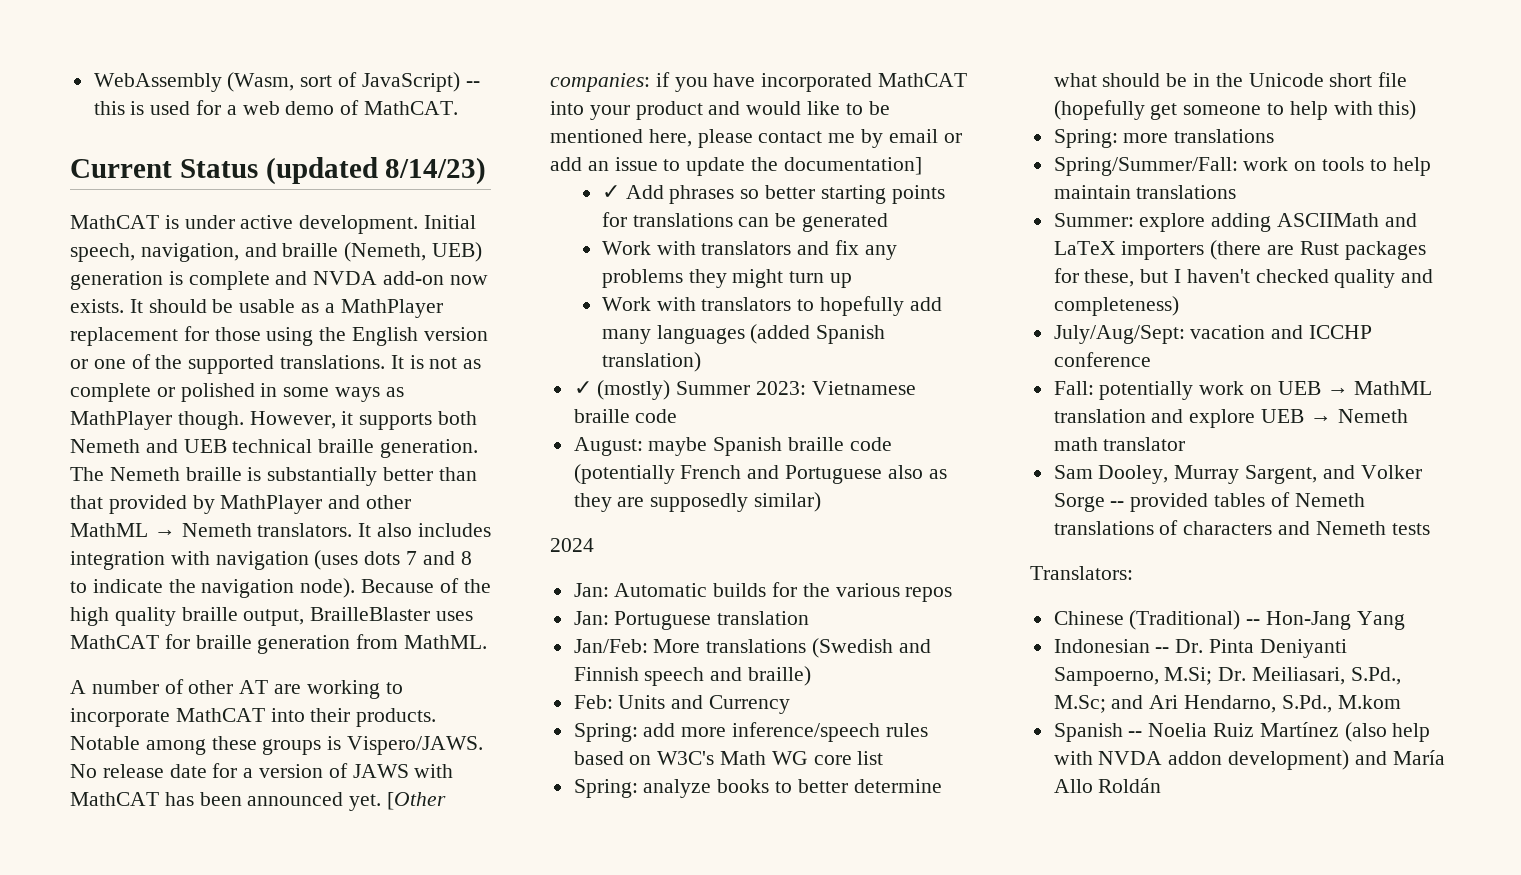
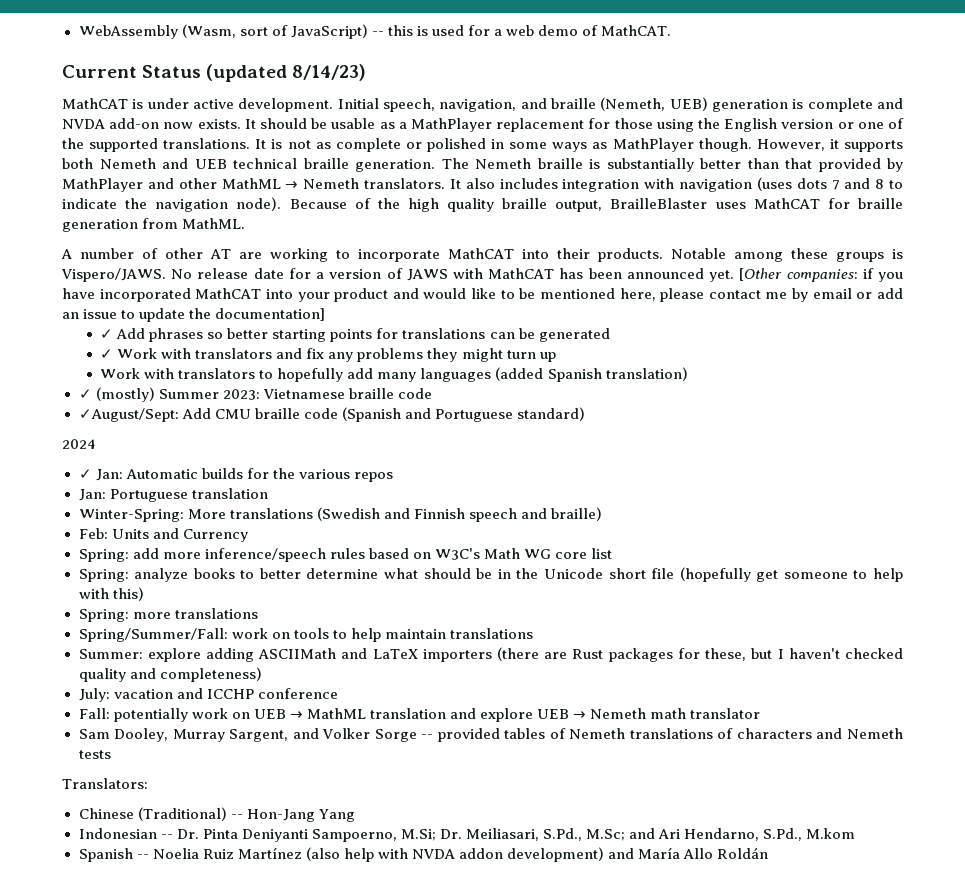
(889, 222) none -> [100,349,114,359] ✓
[573,437,892,456] [573,464,947,484] [573,492,822,512] August: maybe Spanish braille code (potentially French and Portuguese also as they are supposedly similar) -> [78,407,585,422] ✓August/Sept: Add CMU braille code (Spanish and Portuguese standard)
(594, 545) none -> [78,469,92,479] ✓
[573,639,648,653] Jan/Feb: -> [78,509,184,522] Winter-Spring:
[1053,325,1185,344] July/Aug/Sept: -> [78,688,110,702] July:

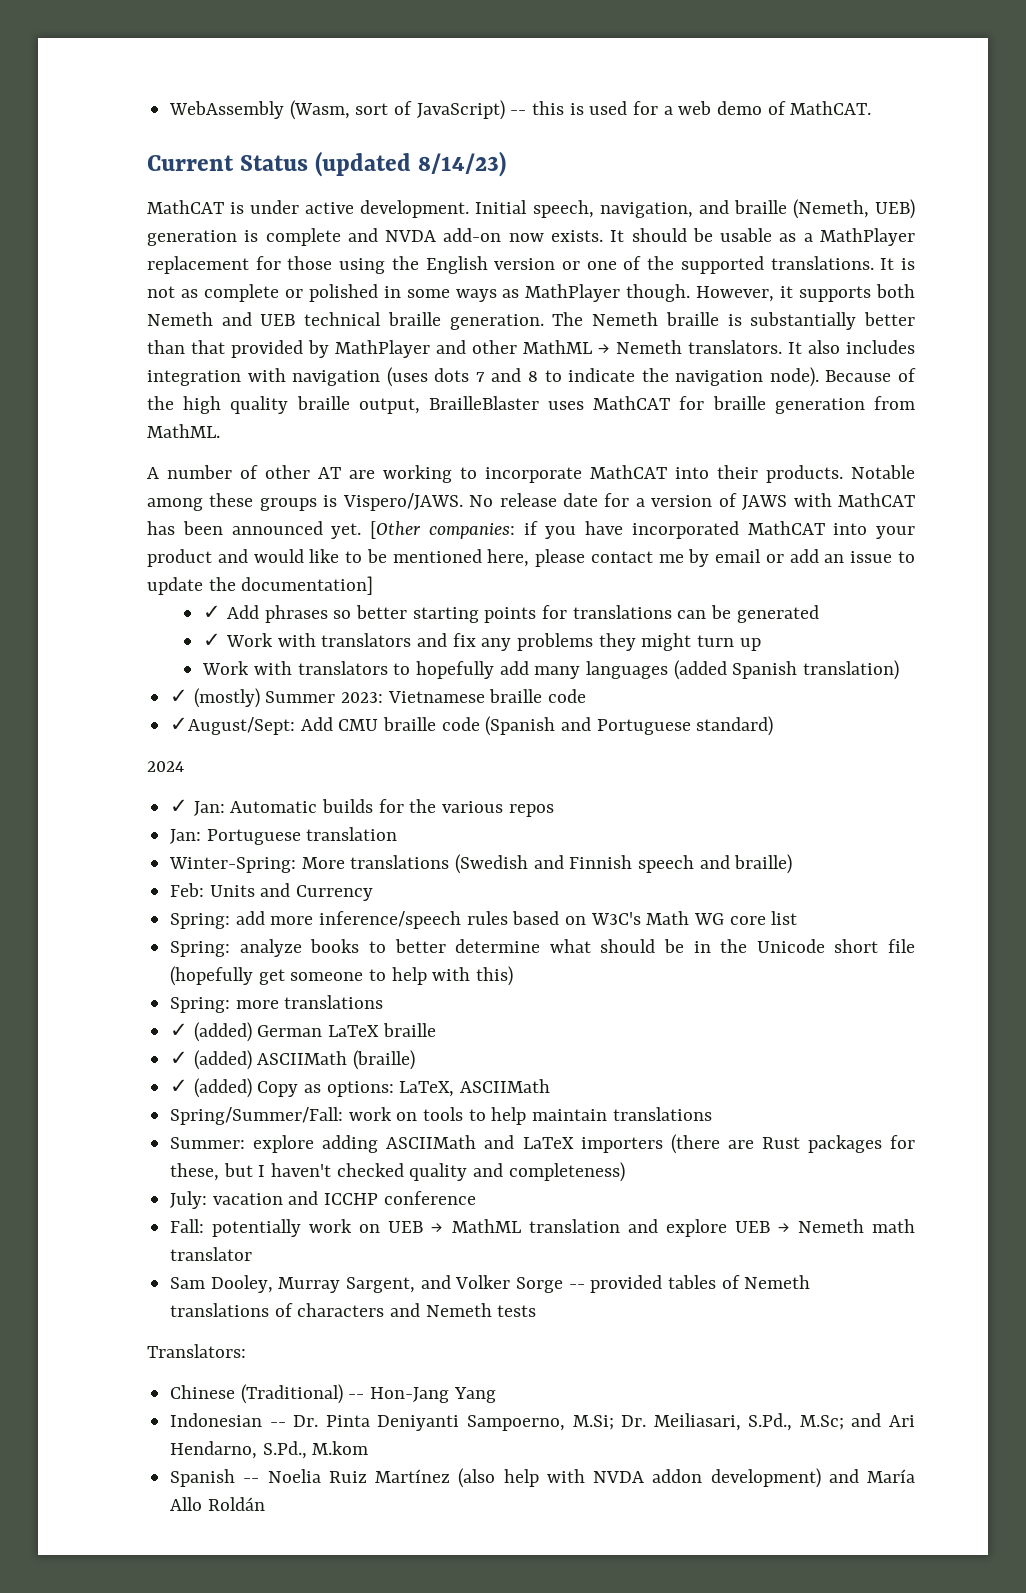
(258, 613) none -> [170,1022,436,1042] [170,1050,416,1070] [170,1078,551,1098] // ✓ (added) German LaTeX braille // ✓ (added) ASCIIMath (braille) // ✓ (added) Copy as options: LaTeX, ASCIIMath

